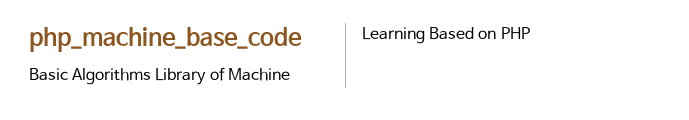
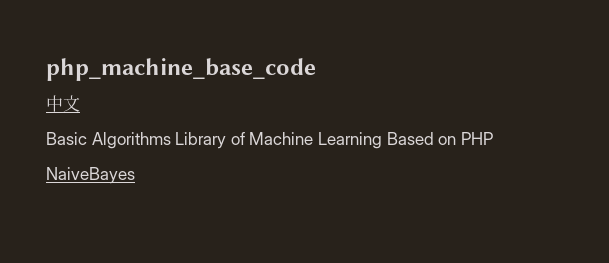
(302, 39) none -> [46,95,80,112] // 中文
(530, 33) none -> [46,167,135,184] // NaiveBayes

